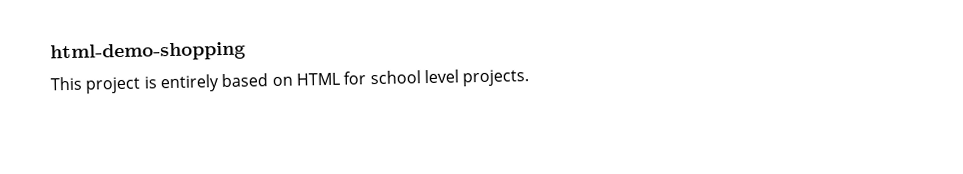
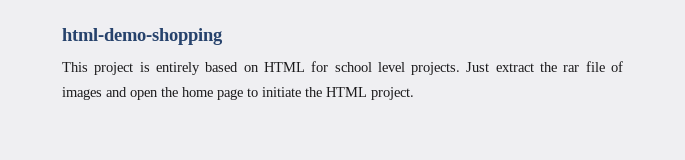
(530, 78) none -> [466,61,623,72] [62,87,414,100] Just extract the rar file of images and open the home page to initiate the HTML project.

